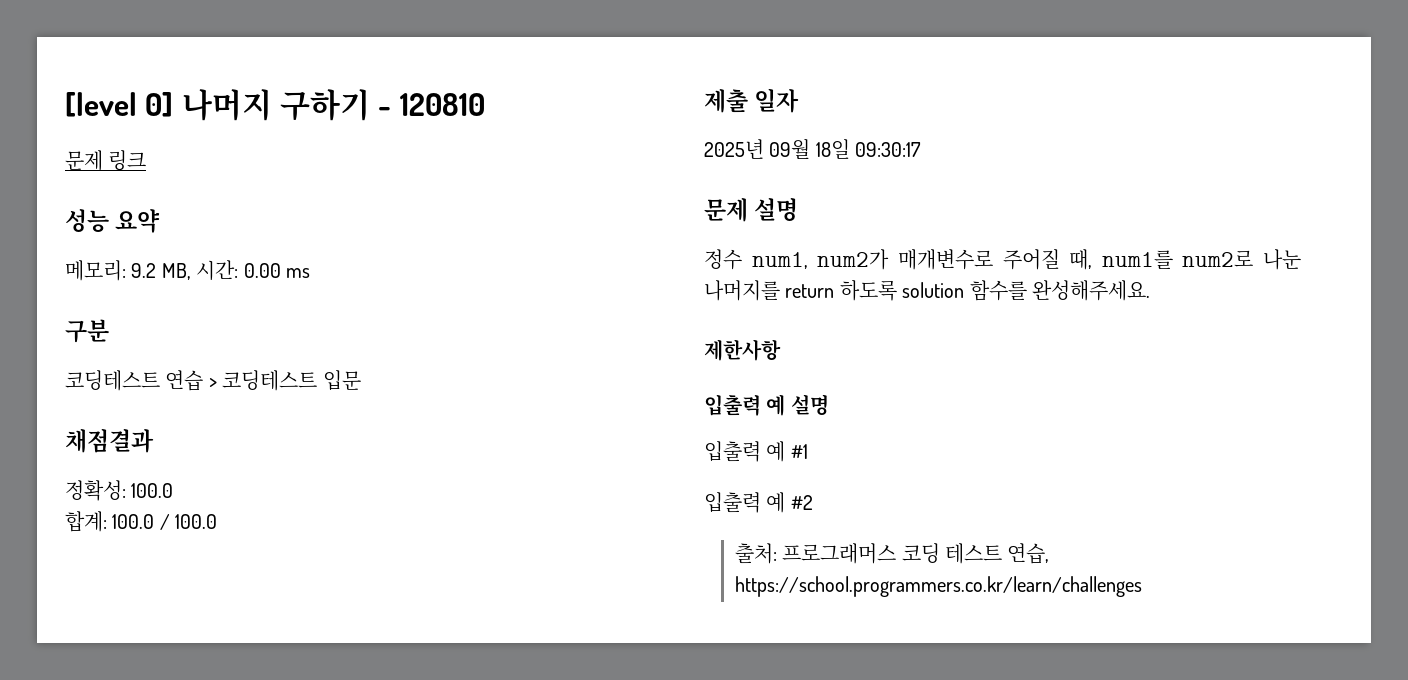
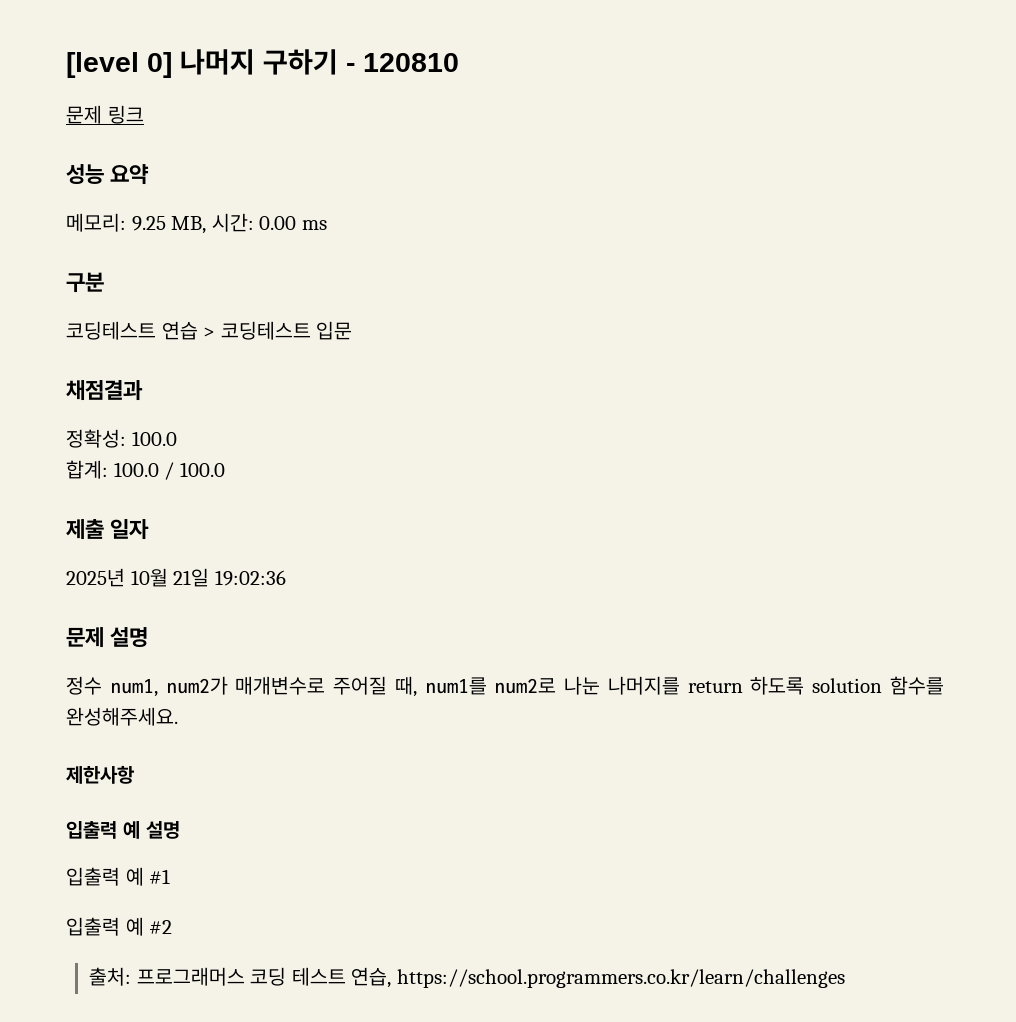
[131,263,157,278] 9.2 -> [131,216,166,231] 9.25
[769,138,922,159] 09월 18일 09:30:17 -> [130,568,286,587] 10월 21일 19:02:36

